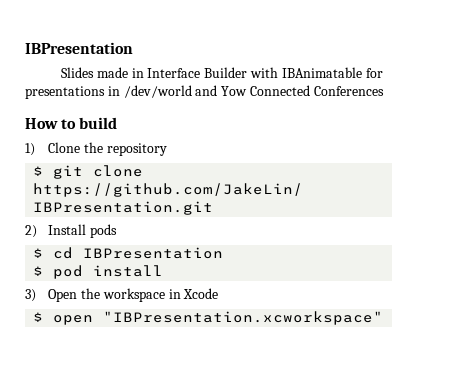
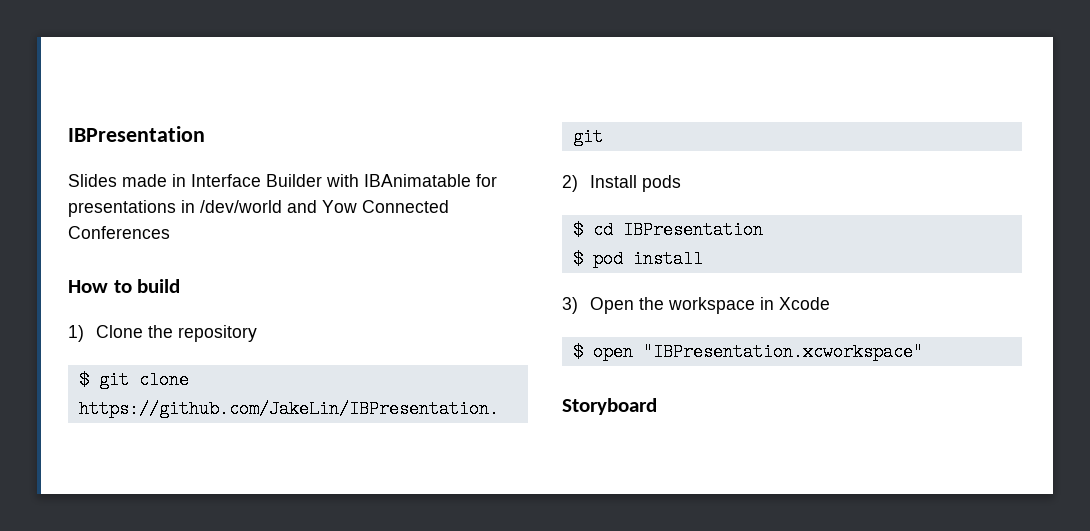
(384, 318) none -> [562,398,657,415] // Storyboard

